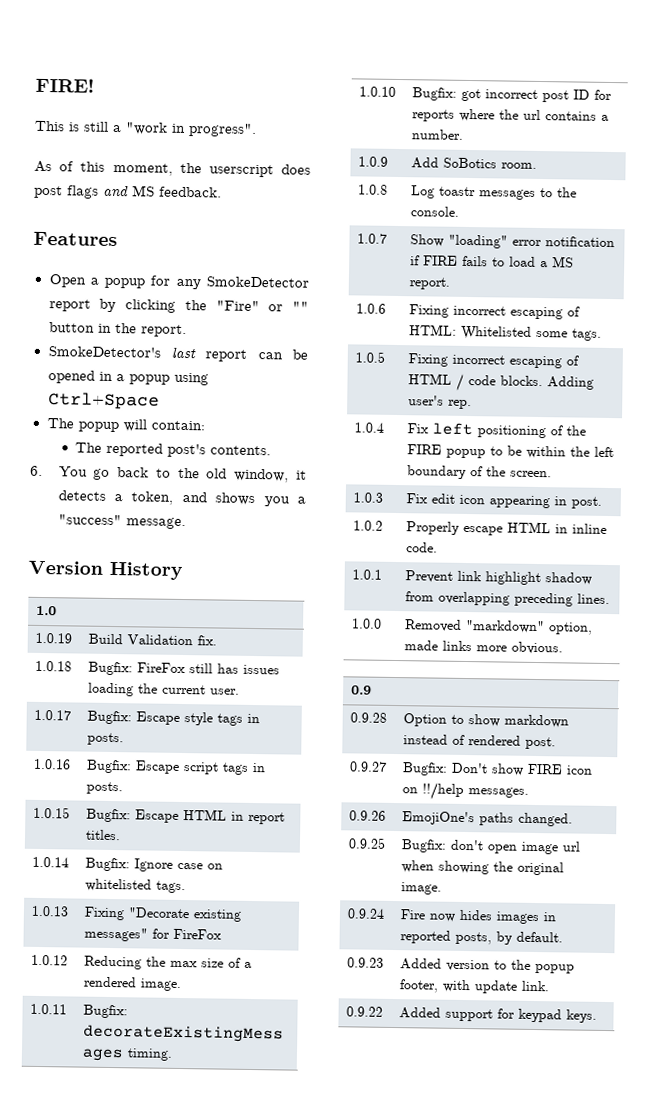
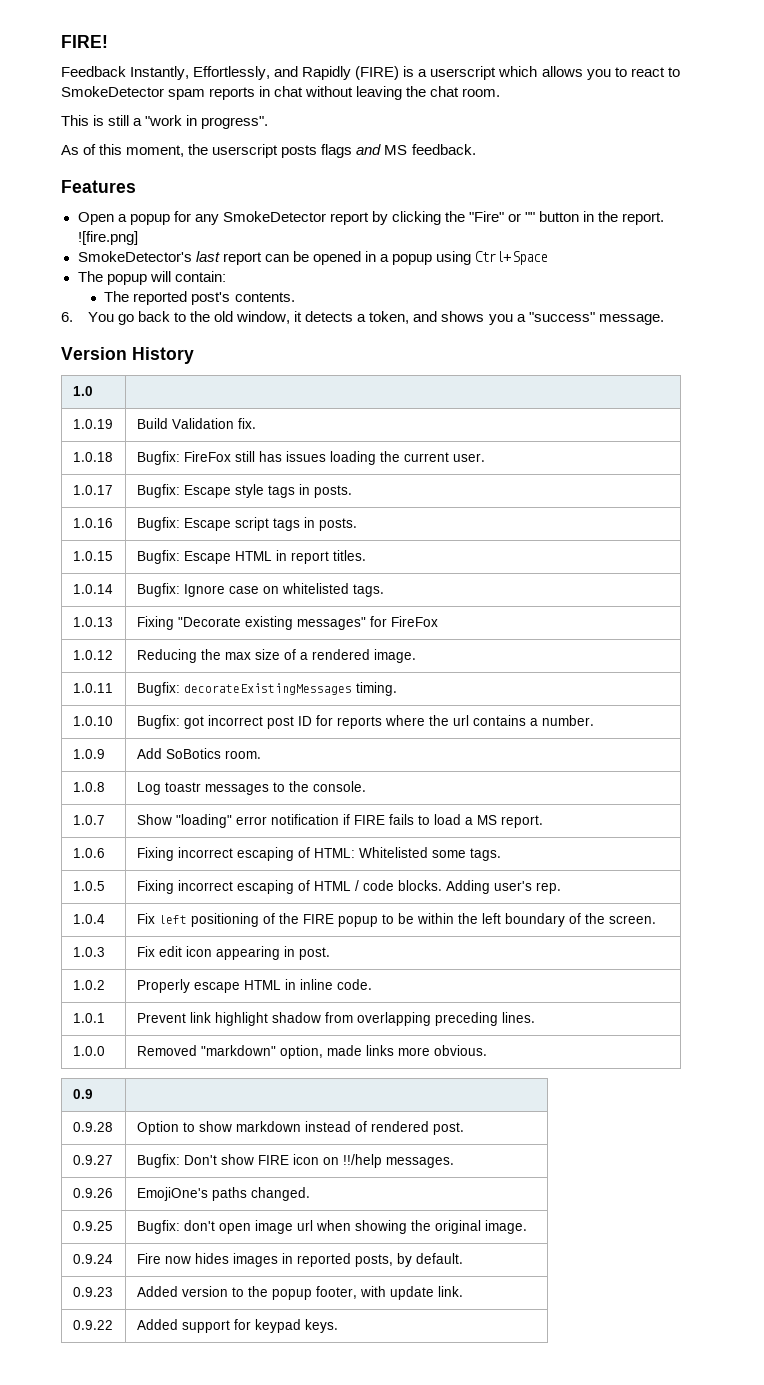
(95, 85) none -> [61,66,680,80] [61,86,501,100] // Feedback Instantly, Effortlessly, and Rapidly (FIRE) is a userscript which allows you to react to SmokeDetector spam reports in chat without leaving the chat room.
[281,164,311,175] [34,185,63,199] does post -> [281,145,318,158] posts
(187, 331) none -> [77,231,138,245] ![fire.png]

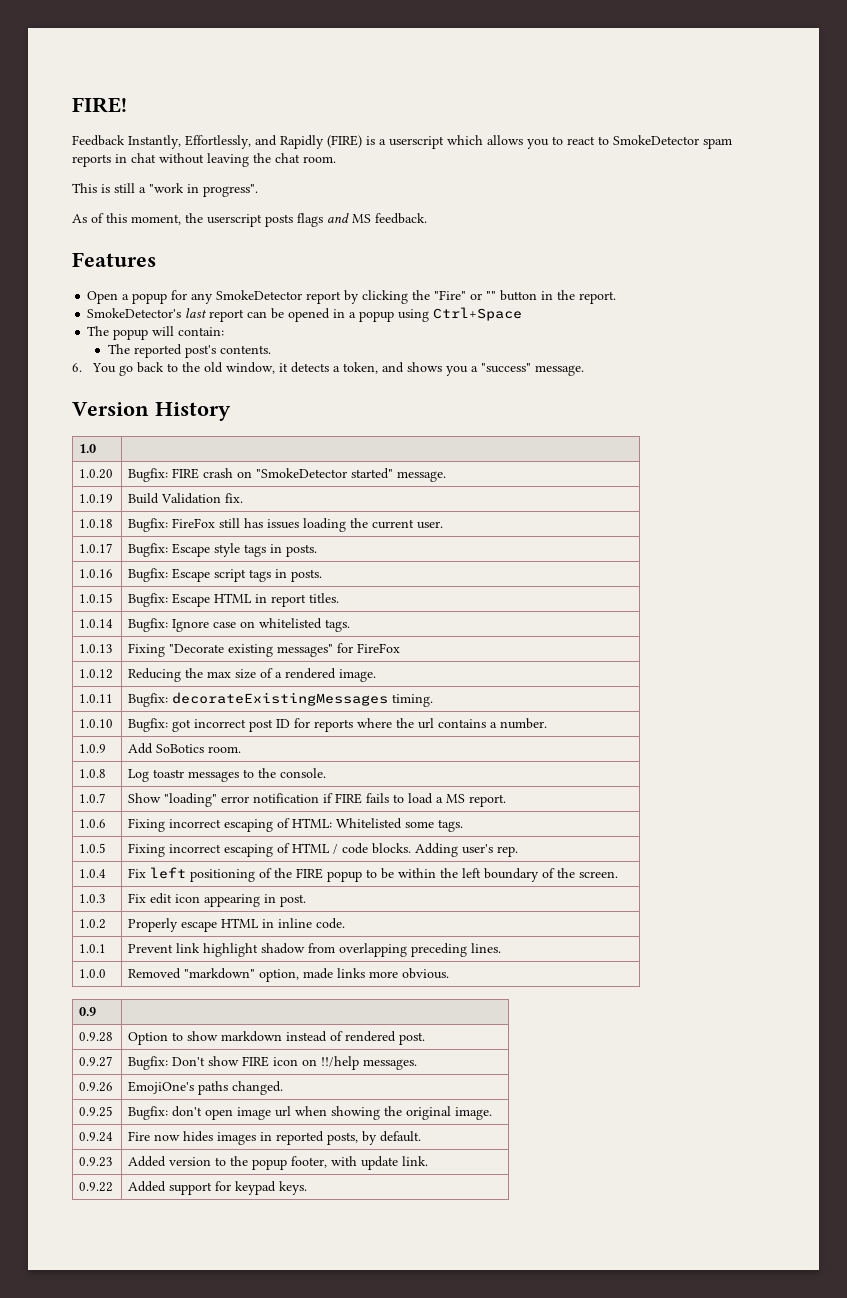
[77,231,138,245] ![fire.png] -> (617, 297) none
(93, 391) none -> [79,469,114,479] [128,468,447,482] // 1.0.20 | Bugfix: FIRE crash on "SmokeDetector started" message.

